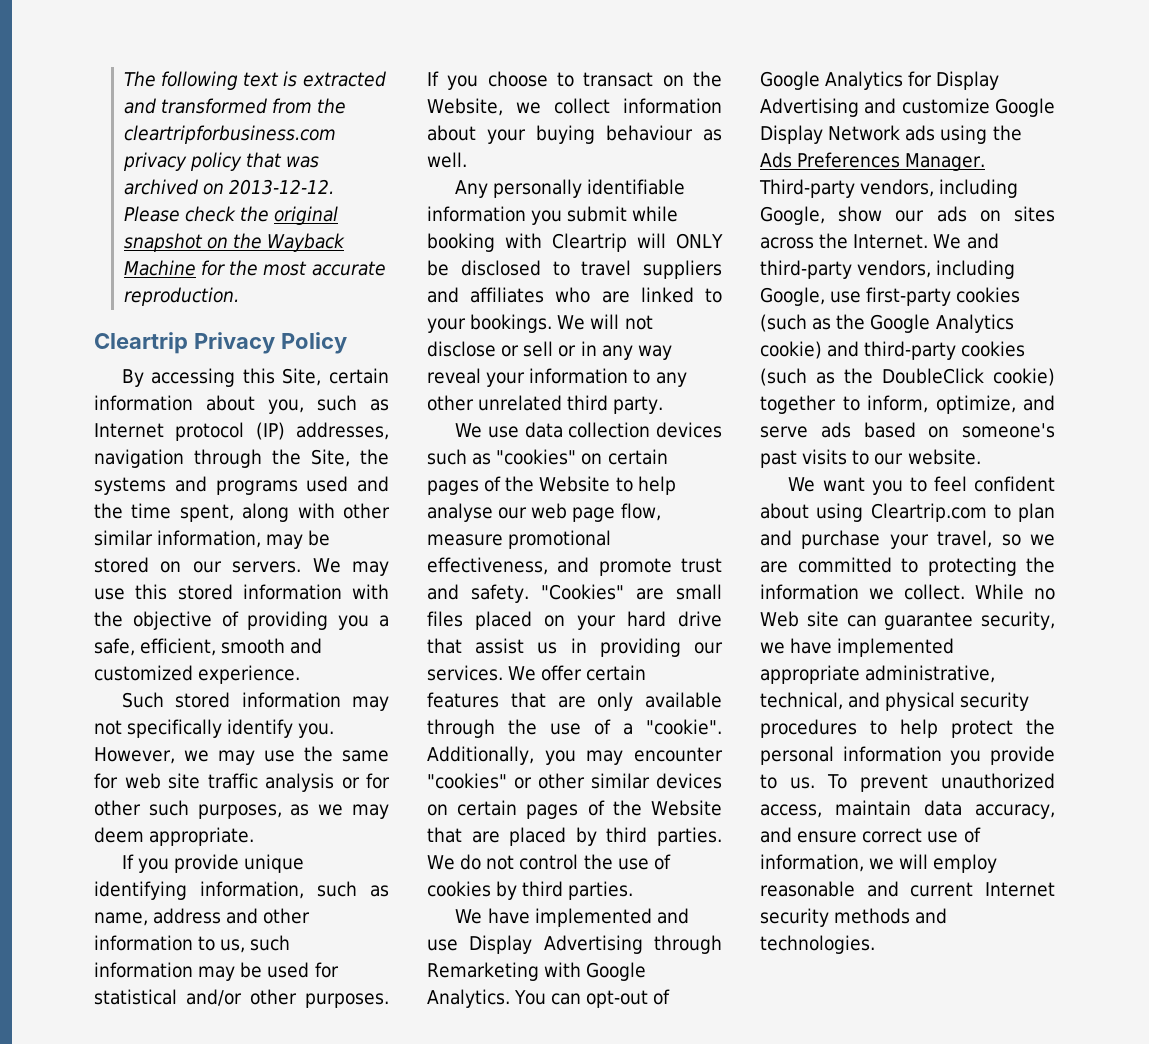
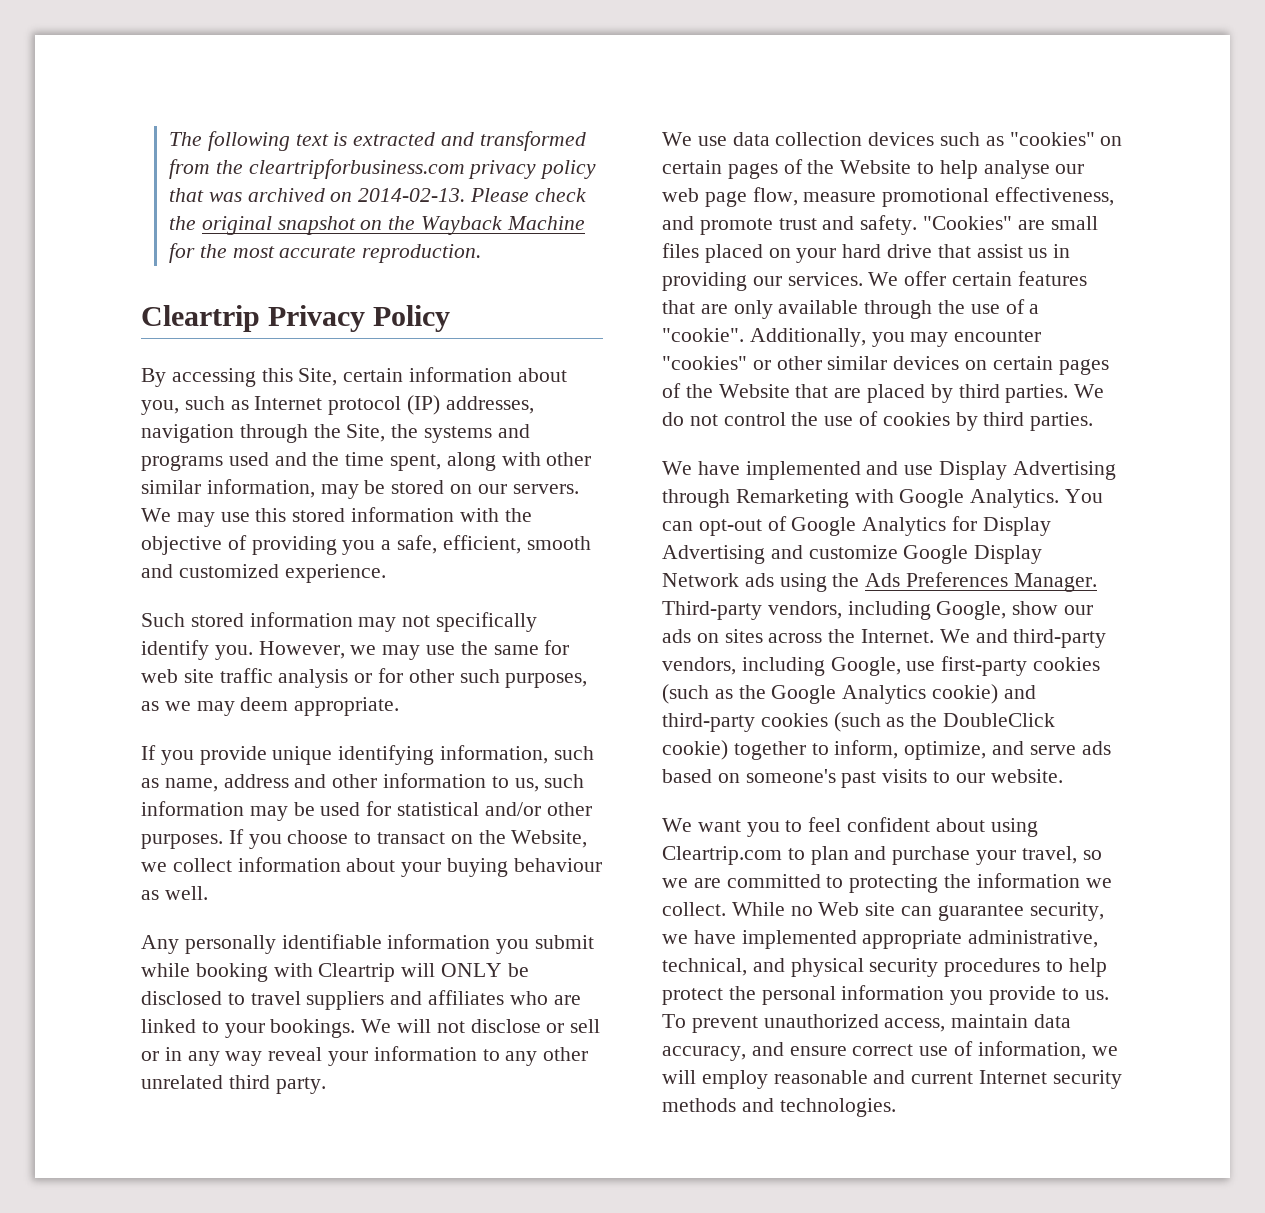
[229,179,335,195] 2013-12-12. -> [358,188,466,202] 2014-02-13.

